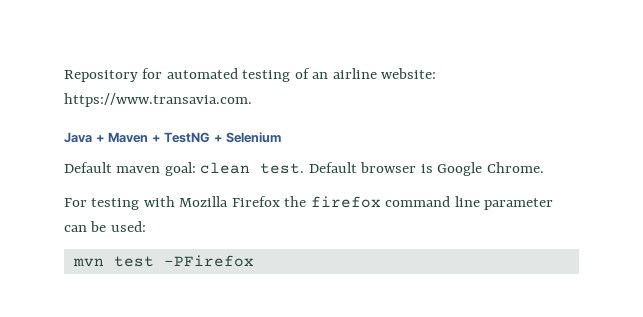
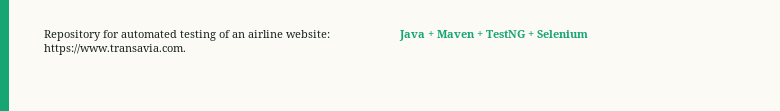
[64,162,544,176] [64,196,554,210] [64,221,146,232] [72,255,254,267] // Default maven goal: clean test. Default browser is Google Chrome. // For testing with Mozilla Firefox the firefox command line parameter can be used: // mvn test -PFirefox -> (588, 34) none

